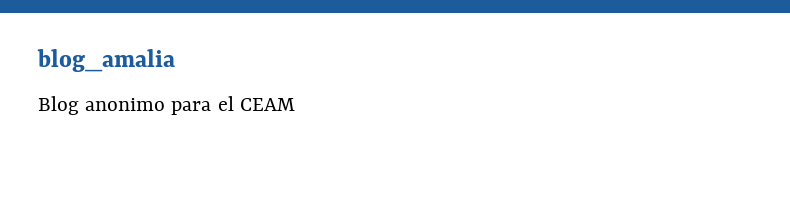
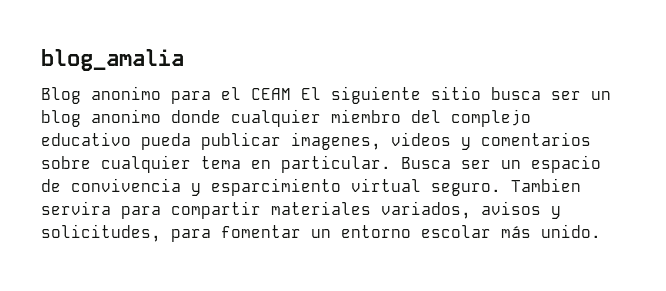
(295, 104) none -> [301,86,611,104] [41,109,531,127] [41,132,591,150] [41,155,601,173] [41,178,581,196] [41,201,561,219] [41,224,601,242] El siguiente sitio busca ser un blog anonimo donde cualquier miembro del complejo educativo pueda publicar imagenes, videos y comentarios sobre cualquier tema en particular. Busca ser un espacio de convivencia y esparcimiento virtual seguro. Tambien servira para compartir materiales variados, avisos y solicitudes, para fomentar un entorno escolar más unido.

